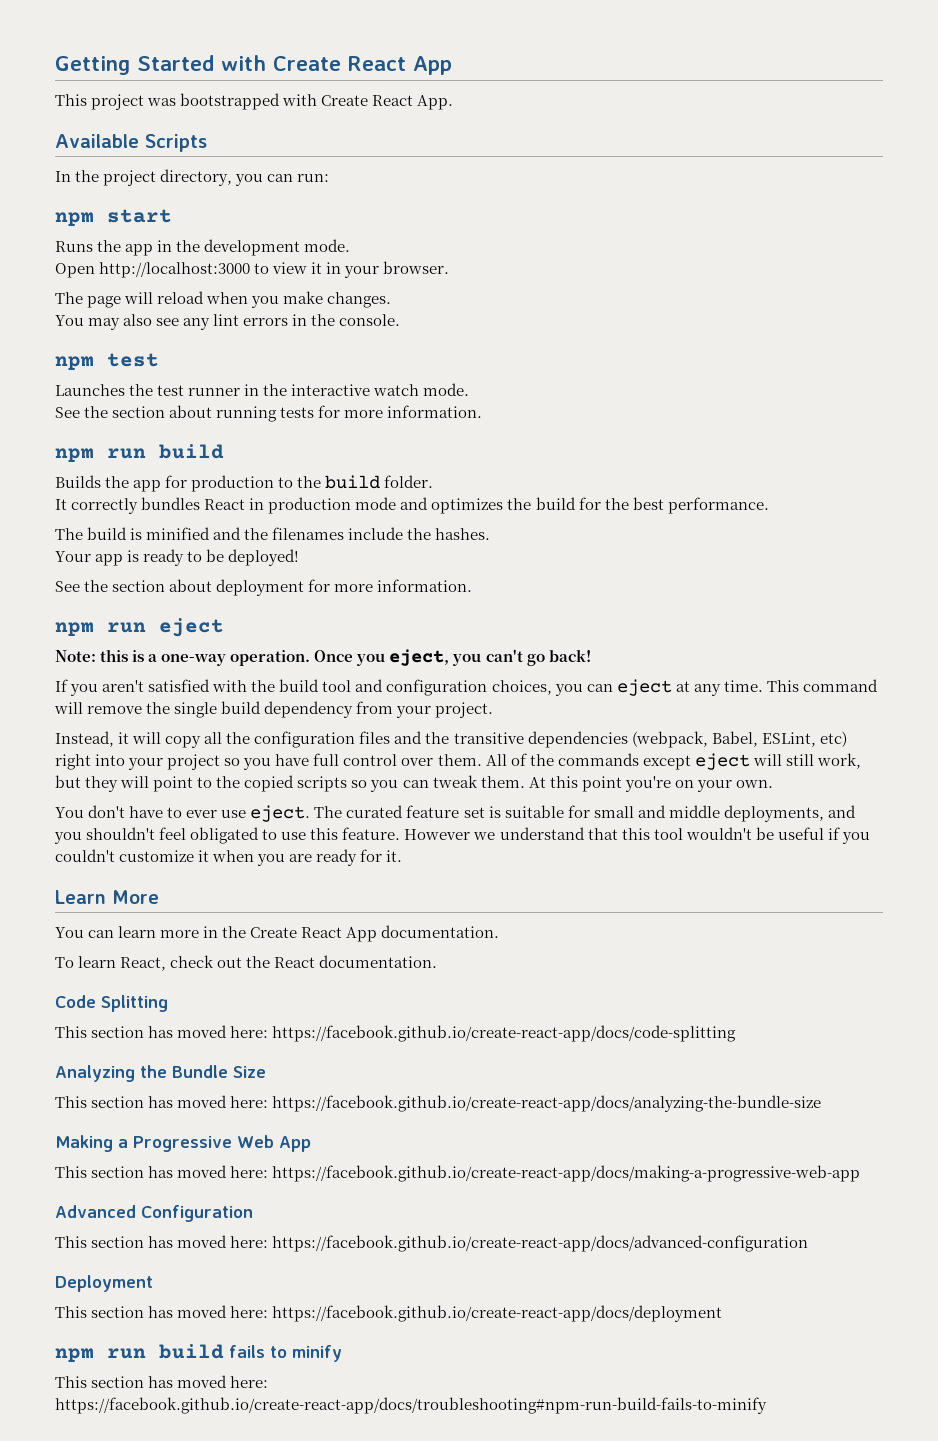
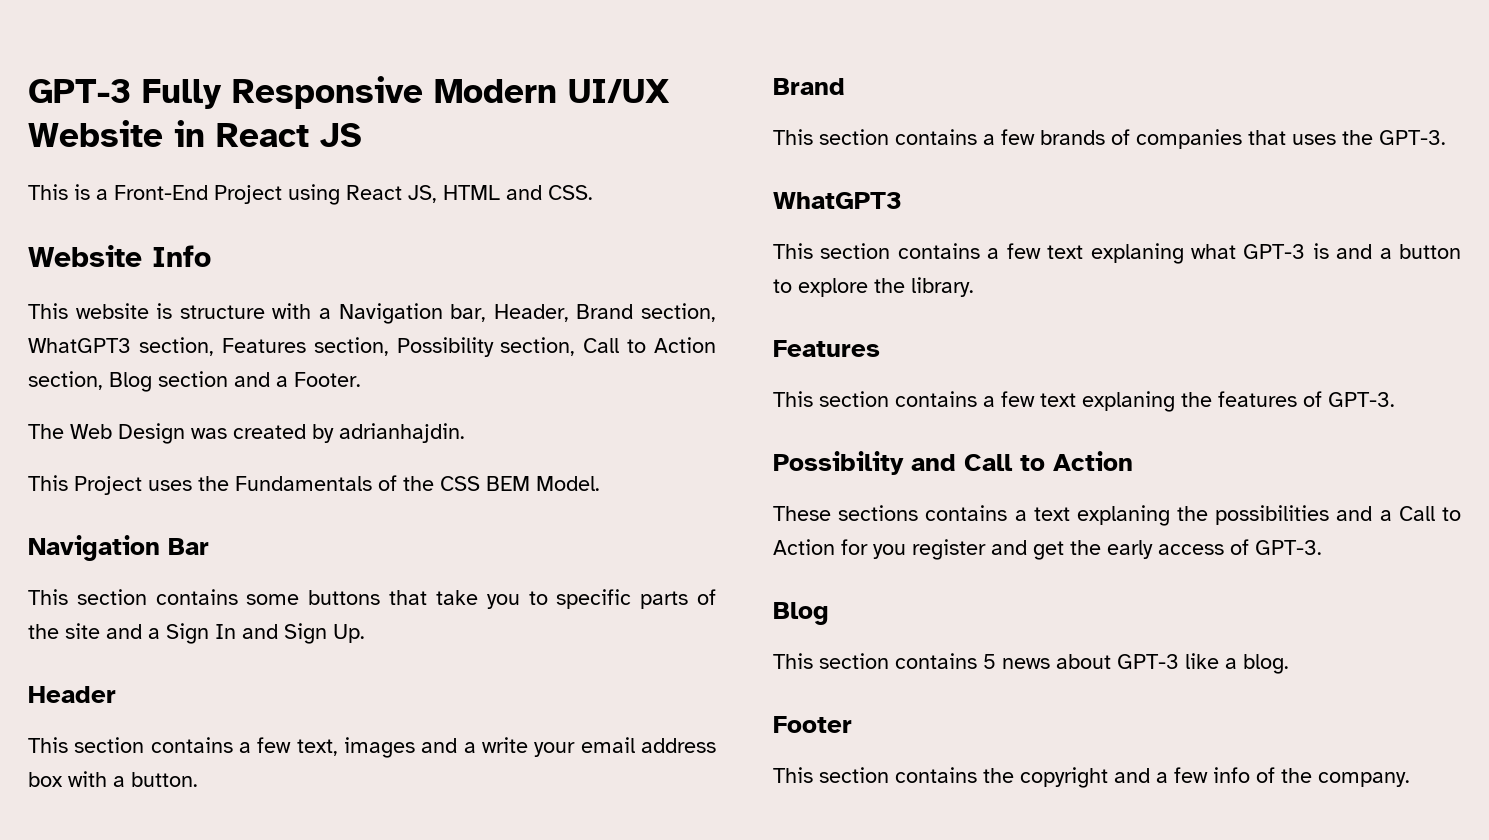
[55,55,452,75] [55,93,454,110] [55,134,207,152] [55,169,330,186] [55,209,172,226] [55,239,351,256] [55,261,450,278] [55,291,392,308] [55,314,401,330] [55,353,159,370] [55,383,470,396] [55,405,483,422] [55,444,224,462] [55,475,434,492] [55,497,769,514] [55,527,491,540] [55,549,300,566] [55,579,473,596] [55,618,224,637] [55,649,591,666] [55,679,878,696] [54,701,494,718] [55,731,847,748] [55,753,861,770] [55,775,773,792] [55,805,856,822] [54,827,870,844] [55,849,403,866] [55,890,159,904] [55,925,500,942] [55,955,438,971] [55,995,168,1012] [55,1025,737,1042] [55,1065,266,1082] [55,1095,822,1112] [55,1135,311,1152] [55,1165,861,1182] [55,1205,253,1222] [55,1235,809,1252] [55,1275,153,1292] [55,1305,723,1322] [55,1344,342,1362] [55,1375,269,1388] [55,1397,767,1414] Getting Started with Create React App // This project was bootstrapped with Create React App. // Available Scripts // In the project directory, you can run: // npm start // Runs the app in the development mode. // Open http://localhost:3000 to view it in your browser. // The page will reload when you make changes. // You may also see any lint errors in the console. // npm test // Launches the test runner in the interactive watch mode. // See the section about running tests for more information. // npm run build // Builds the app for production to the build folder. // It correctly bundles React in production mode and optimizes the build for the best performance. // The build is minified and the filenames include the hashes. // Your app is ready to be deployed! // See the section about deployment for more information. // npm run eject // Note: this is a one-way operation. Once you eject, you can't go back! // If you aren't satisfied with the build tool and configuration choices, you can eject at any time. This command will remove the single build dependency from your project. // Instead, it will copy all the configuration files and the transitive dependencies (webpack, Babel, ESLint, etc) right into your project so you have full control over them. All of the commands except eject will still work, but they will point to the copied scripts so you can tweak them. At this point you're on your own. // You don't have to ever use eject. The curated feature set is suitable for small and middle deployments, and you shouldn't feel obligated to use this feature. However we understand that this tool wouldn't be useful if you couldn't customize it when you are ready for it. // Learn More // You can learn more in the Create React App documentation. // To learn React, check out the React documentation. // Code Splitting // This section has moved here: https://facebook.github.io/create-react-app/docs/code-splitting // Analyzing the Bundle Size // This section has moved here: https://facebook.github.io/create-react-app/docs/analyzing-the-bundle-size // Making a Progressive Web App // This section has moved here: https://facebook.github.io/create-react-app/docs/making-a-progressive-web-app // Advanced Configuration // This section has moved here: https://facebook.github.io/create-react-app/docs/advanced-configuration // Deployment // This section has moved here: https://facebook.github.io/create-react-app/docs/deployment // npm run build fails to minify // This section has moved here: https://facebook.github.io/create-react-app/docs/troubleshooting#npm-run-build-fails-to-minify -> [28,76,670,109] [28,120,362,147] [28,184,593,205] [28,245,211,267] [28,303,717,324] [28,337,716,357] [28,371,361,392] [28,423,465,444] [28,475,600,495] [28,535,209,561] [28,589,717,609] [28,623,365,644] [28,686,116,703] [28,737,716,758] [28,771,198,787] [773,78,845,95] [773,129,1446,149] [773,192,902,209] [773,243,1461,264] [773,277,974,297] [773,340,880,357] [773,391,1395,412] [773,451,1133,475] [773,505,1461,526] [773,539,1322,560] [773,602,829,625] [773,653,1289,674] [773,716,852,733] [773,767,1410,788] GPT-3 Fully Responsive Modern UI/UX Website in React JS // This is a Front-End Project using React JS, HTML and CSS. // Website Info // This website is structure with a Navigation bar, Header, Brand section, WhatGPT3 section, Features section, Possibility section, Call to Action section, Blog section and a Footer. // The Web Design was created by adrianhajdin. // This Project uses the Fundamentals of the CSS BEM Model. // Navigation Bar // This section contains some buttons that take you to specific parts of the site and a Sign In and Sign Up. // Header // This section contains a few text, images and a write your email address box with a button. // Brand // This section contains a few brands of companies that uses the GPT-3. // WhatGPT3 // This section contains a few text explaning what GPT-3 is and a button to explore the library. // Features // This section contains a few text explaning the features of GPT-3. // Possibility and Call to Action // These sections contains a text explaning the possibilities and a Call to Action for you register and get the early access of GPT-3. // Blog // This section contains 5 news about GPT-3 like a blog. // Footer // This section contains the copyright and a few info of the company.

